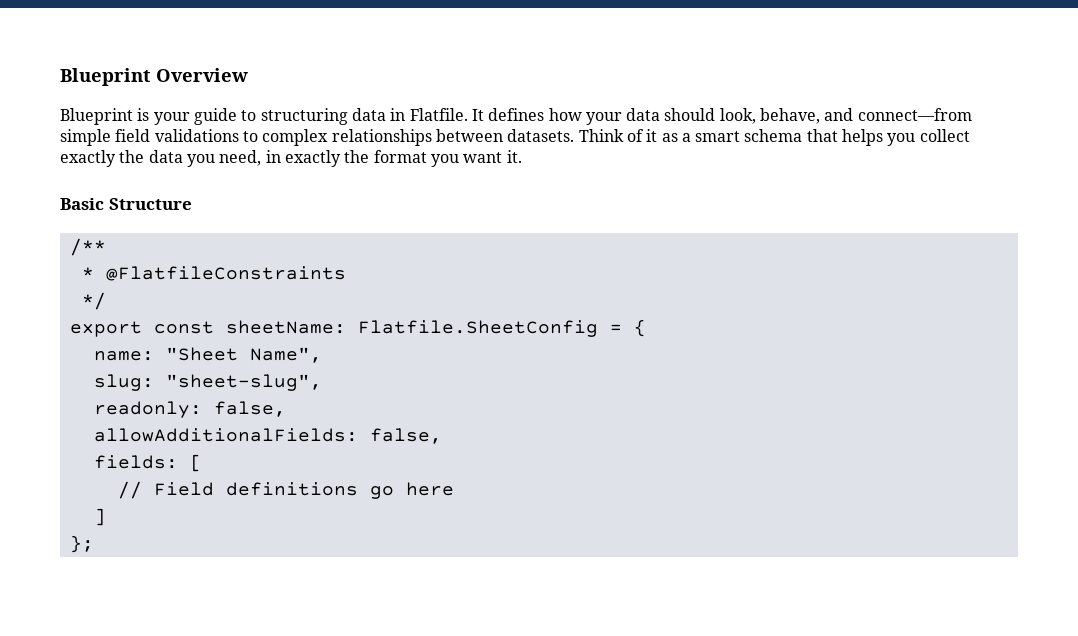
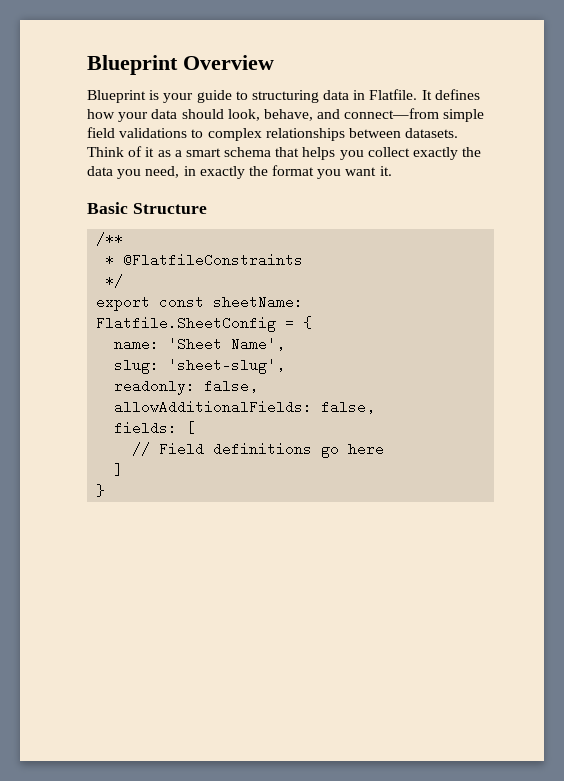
[165,347,322,363] "Sheet Name", -> [168,337,286,351] 'Sheet Name',
[165,374,322,391] "sheet-slug", -> [168,358,286,374] 'sheet-slug',
[69,535,94,553] }; -> [96,484,106,497] }

